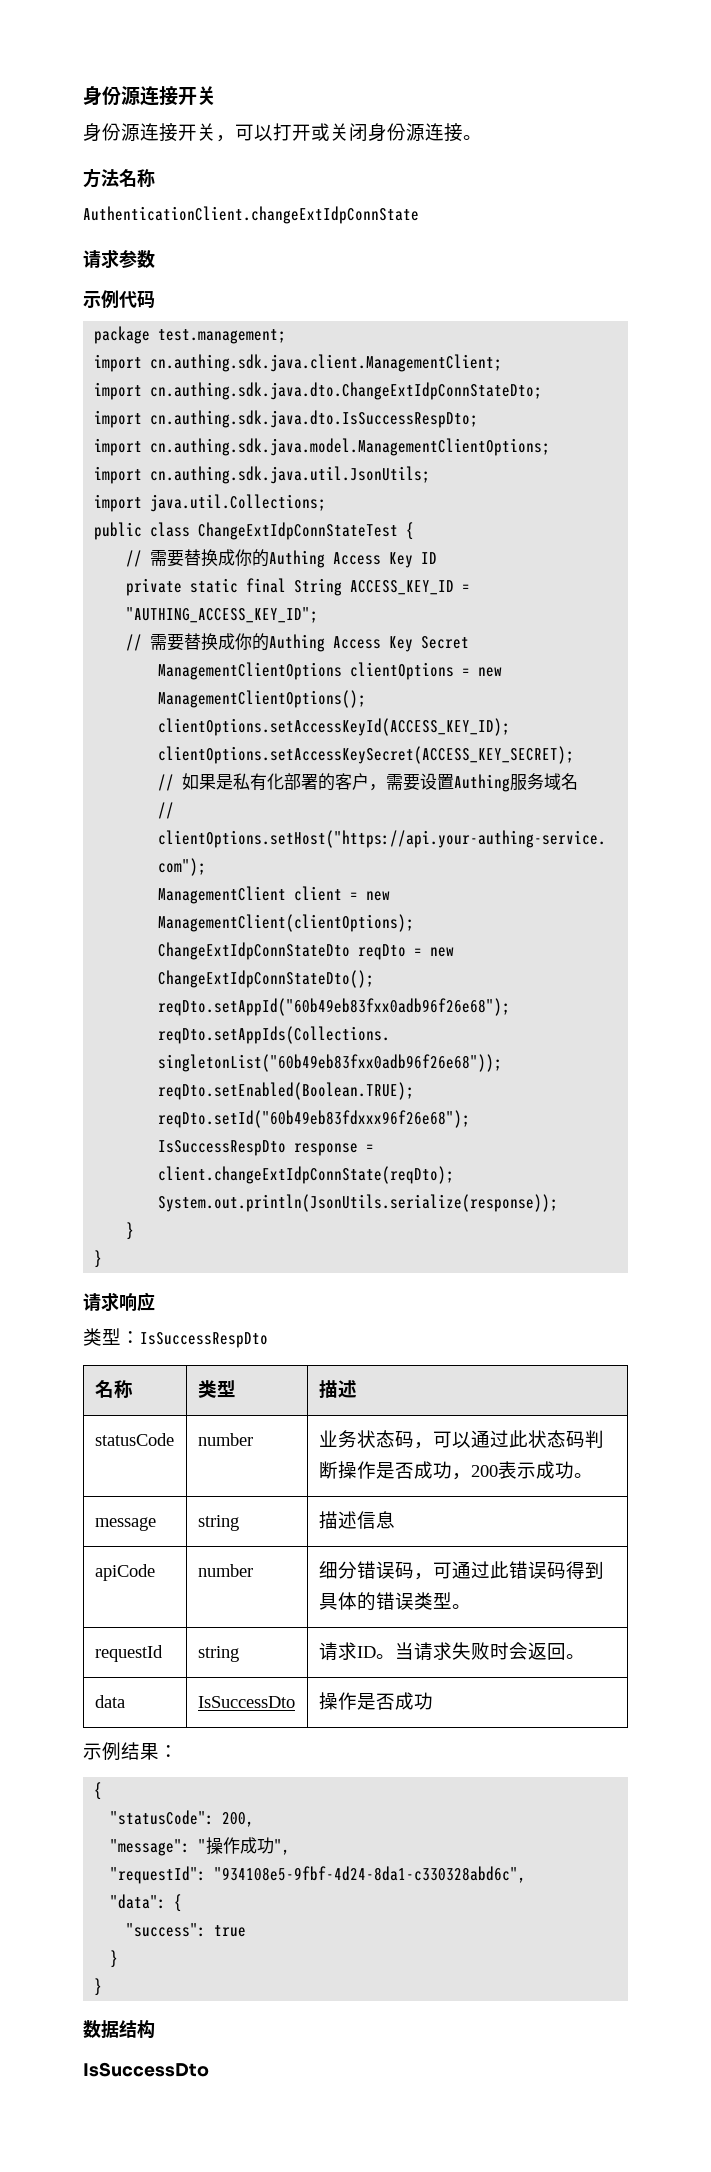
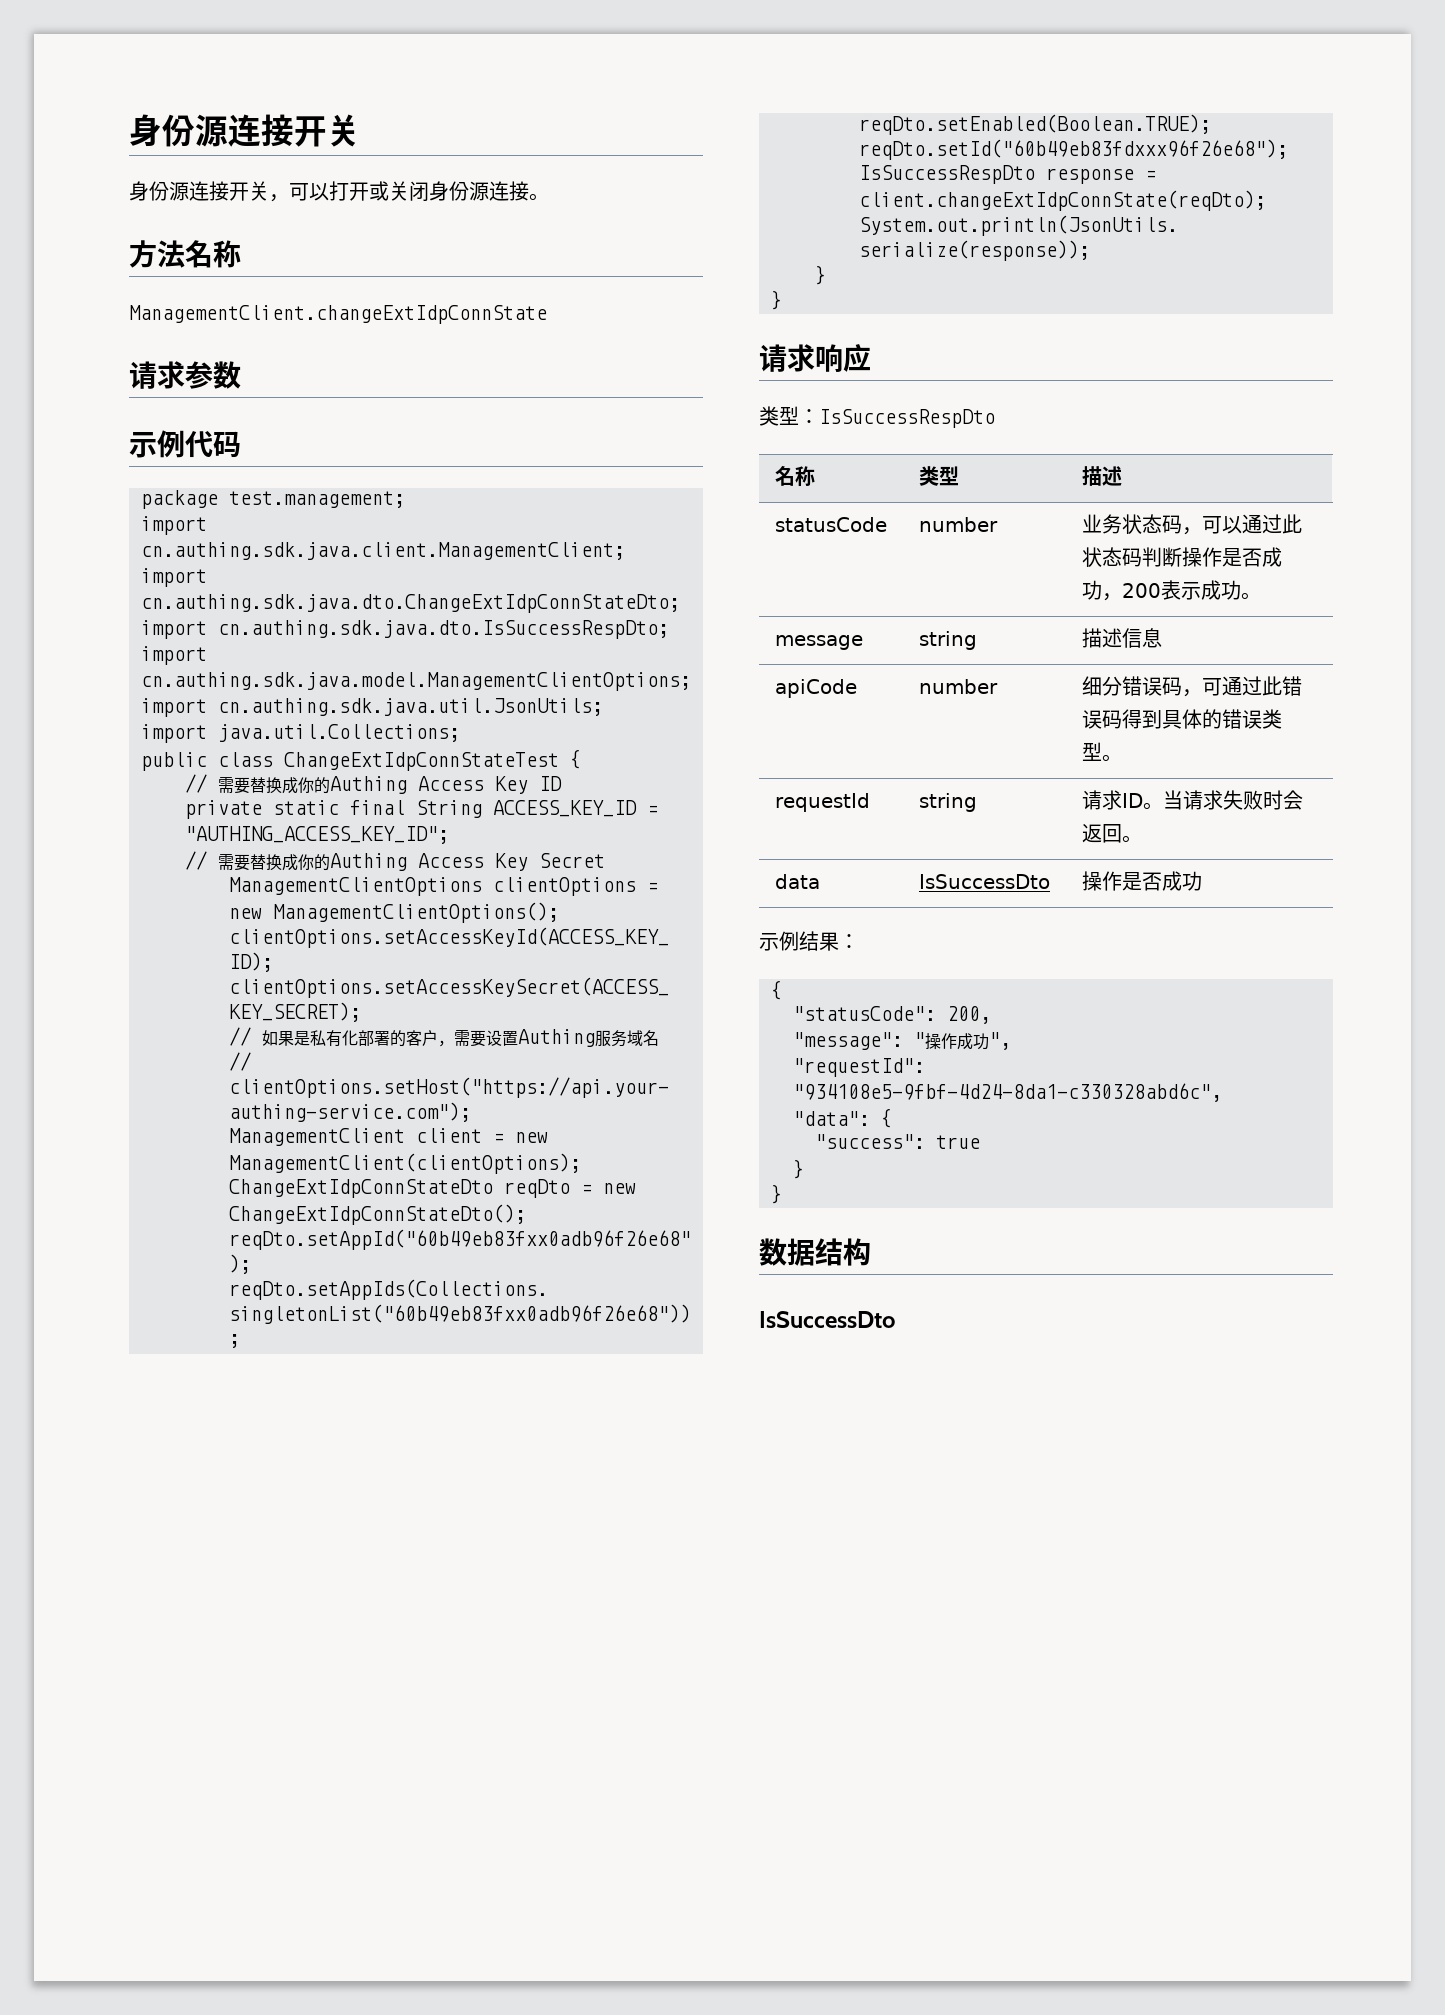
[83,206,419,224] AuthenticationClient.changeExtIdpConnState -> [129,305,547,324] ManagementClient.changeExtIdpConnState

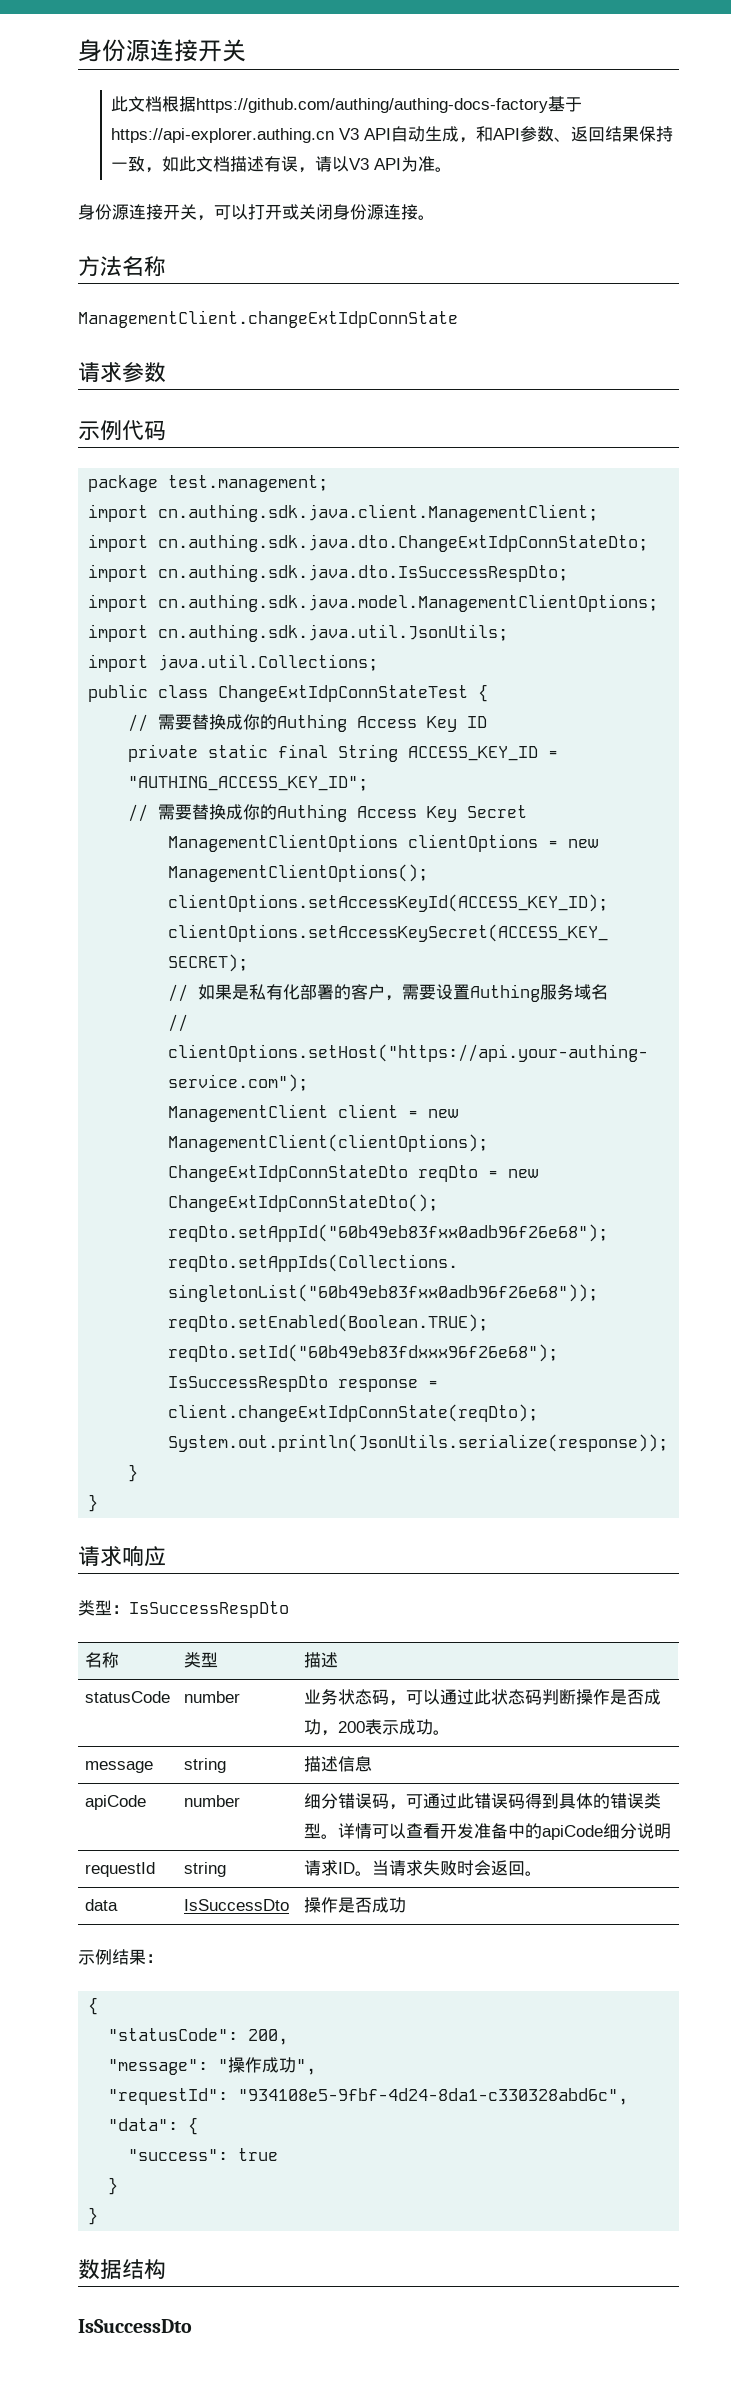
[129,114,360,147] 身份源连接开关 -> [78,39,246,62] [111,96,583,113] [111,126,674,143] [111,156,453,173] 身份源连接开关 // 此文档根据https://github.com/authing/authing-docs-factory基于https://api-explorer.authing.cn V3 API自动生成，和API参数、返回结果保持一致，如此文档描述有误，请以V3 API为准。
(1122, 758) none -> [337,1823,671,1840] 详情可以查看开发准备中的apiCode细分说明

